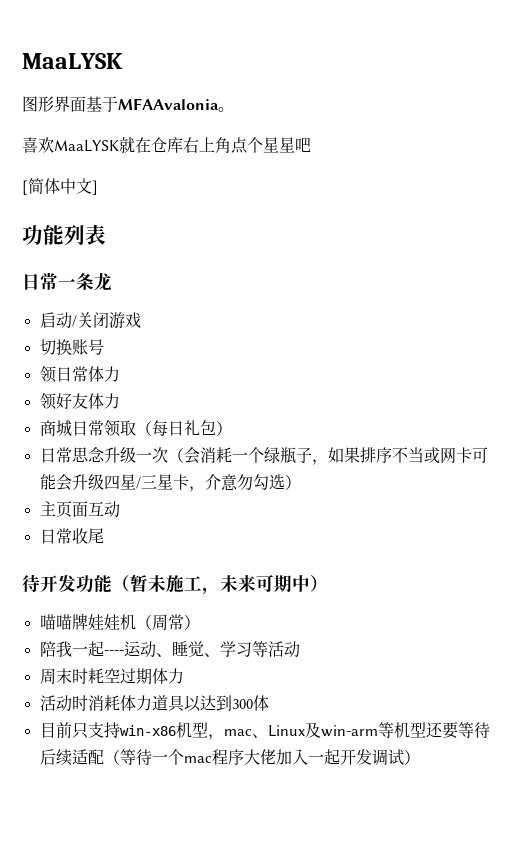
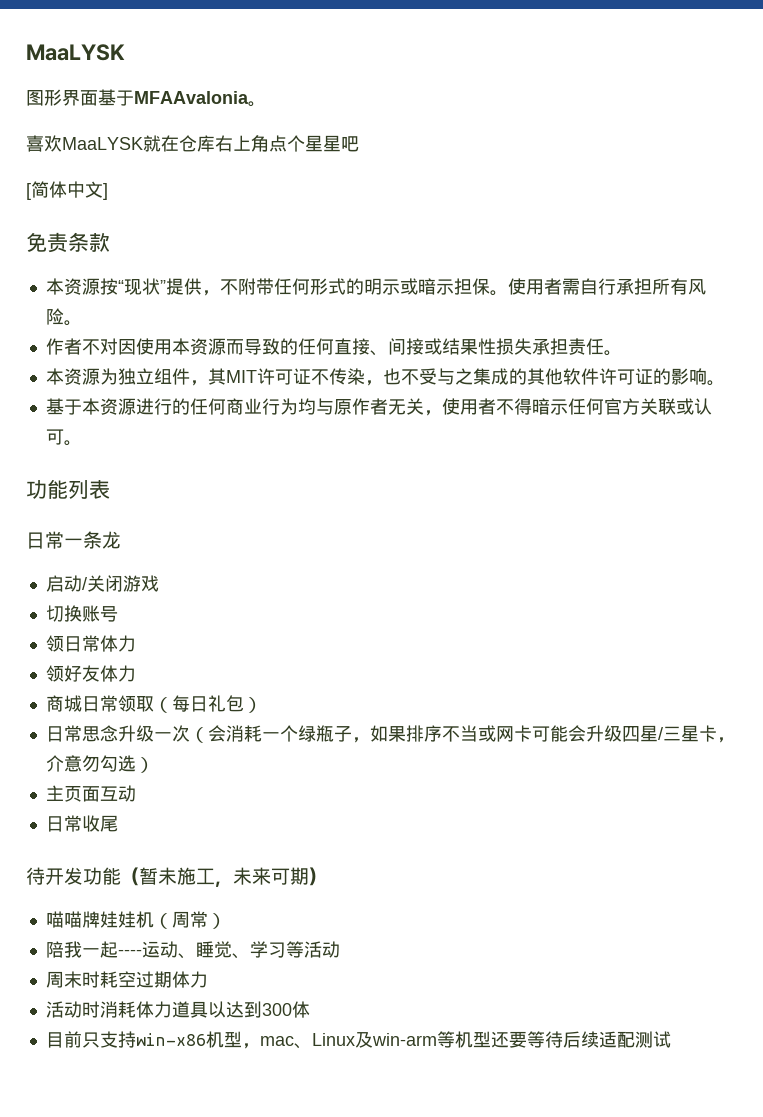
(98, 187) none -> [26,232,110,253] [45,278,706,296] [45,308,82,326] [45,338,622,356] [45,368,725,386] [45,398,712,416] [45,429,82,446] // 免责条款 // 本资源按“现状”提供，不附带任何形式的明示或暗示担保。使用者需自行承担所有风险。 // 作者不对因使用本资源而导致的任何直接、间接或结果性损失承担责任。 // 本资源为独立组件，其MIT许可证不传染，也不受与之集成的其他软件许可证的影响。 // 基于本资源进行的任何商业行为均与原作者无关，使用者不得暗示任何官方关联或认可。
[292,575,310,592] 中 -> (309, 876) none
[103,749,420,766] （等待一个mac程序大佬加入一起开发调试） -> [634,1031,671,1048] 测试

